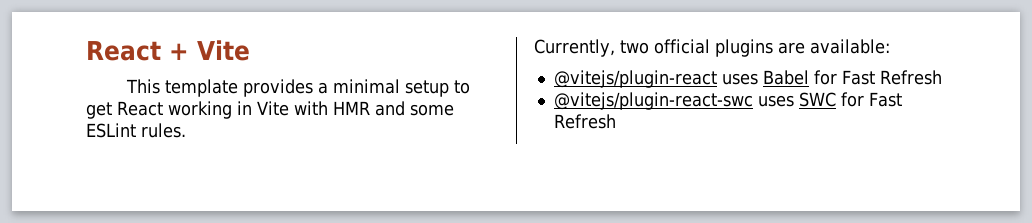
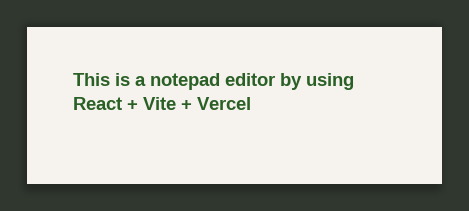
[86,40,250,61] [126,79,471,97] [86,101,454,119] [86,123,186,138] [534,39,890,57] [553,70,942,88] [553,92,902,110] [553,114,616,129] React + Vite // This template provides a minimal setup to get React working in Vite with HMR and some ESLint rules. // Currently, two official plugins are available: // @vitejs/plugin-react uses Babel for Fast Refresh // @vitejs/plugin-react-swc uses SWC for Fast Refresh -> [73,73,354,90] [73,97,251,110] This is a notepad editor by using React + Vite + Vercel

